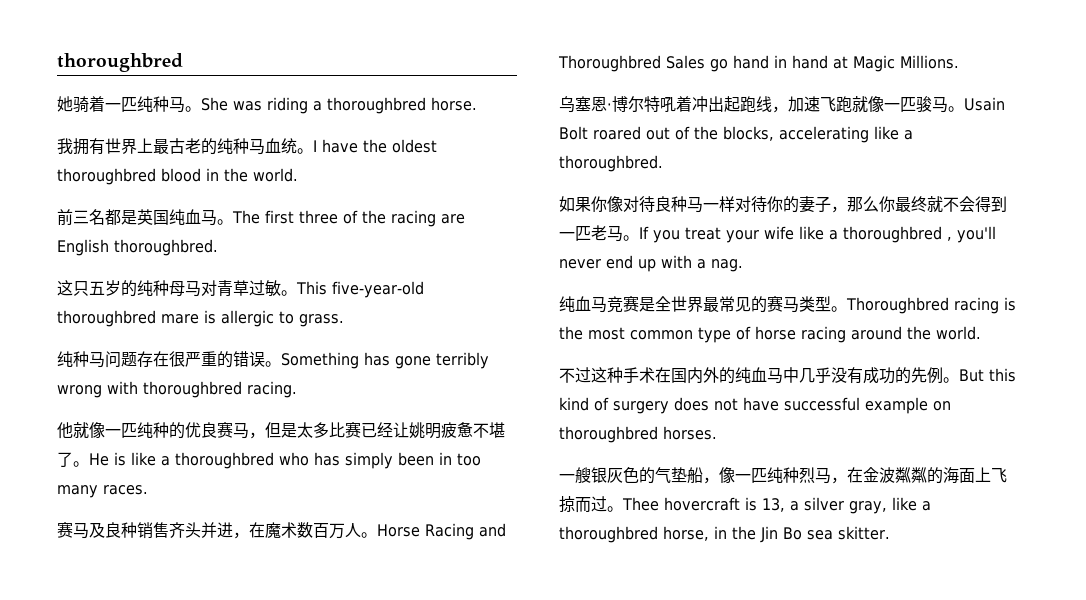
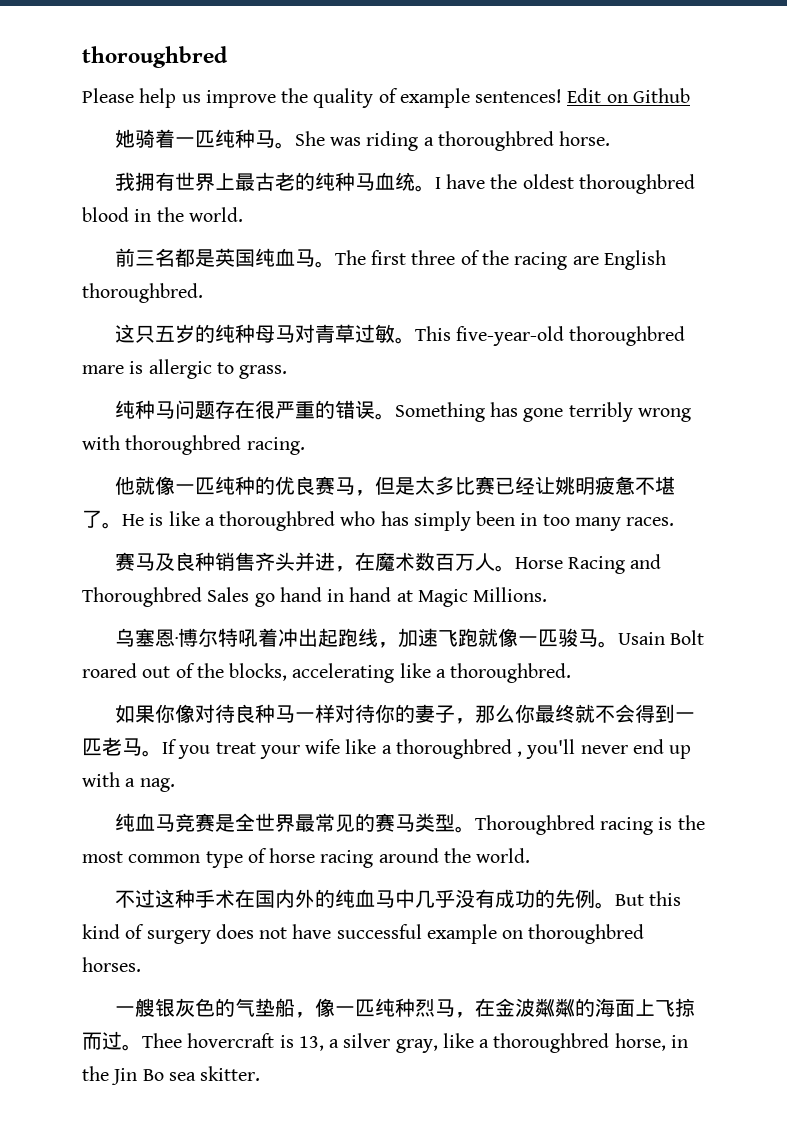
[57,53,183,72] thoroughbred -> [82,46,228,68] [82,88,690,108] thoroughbred // Please help us improve the quality of example sentences! Edit on Github

